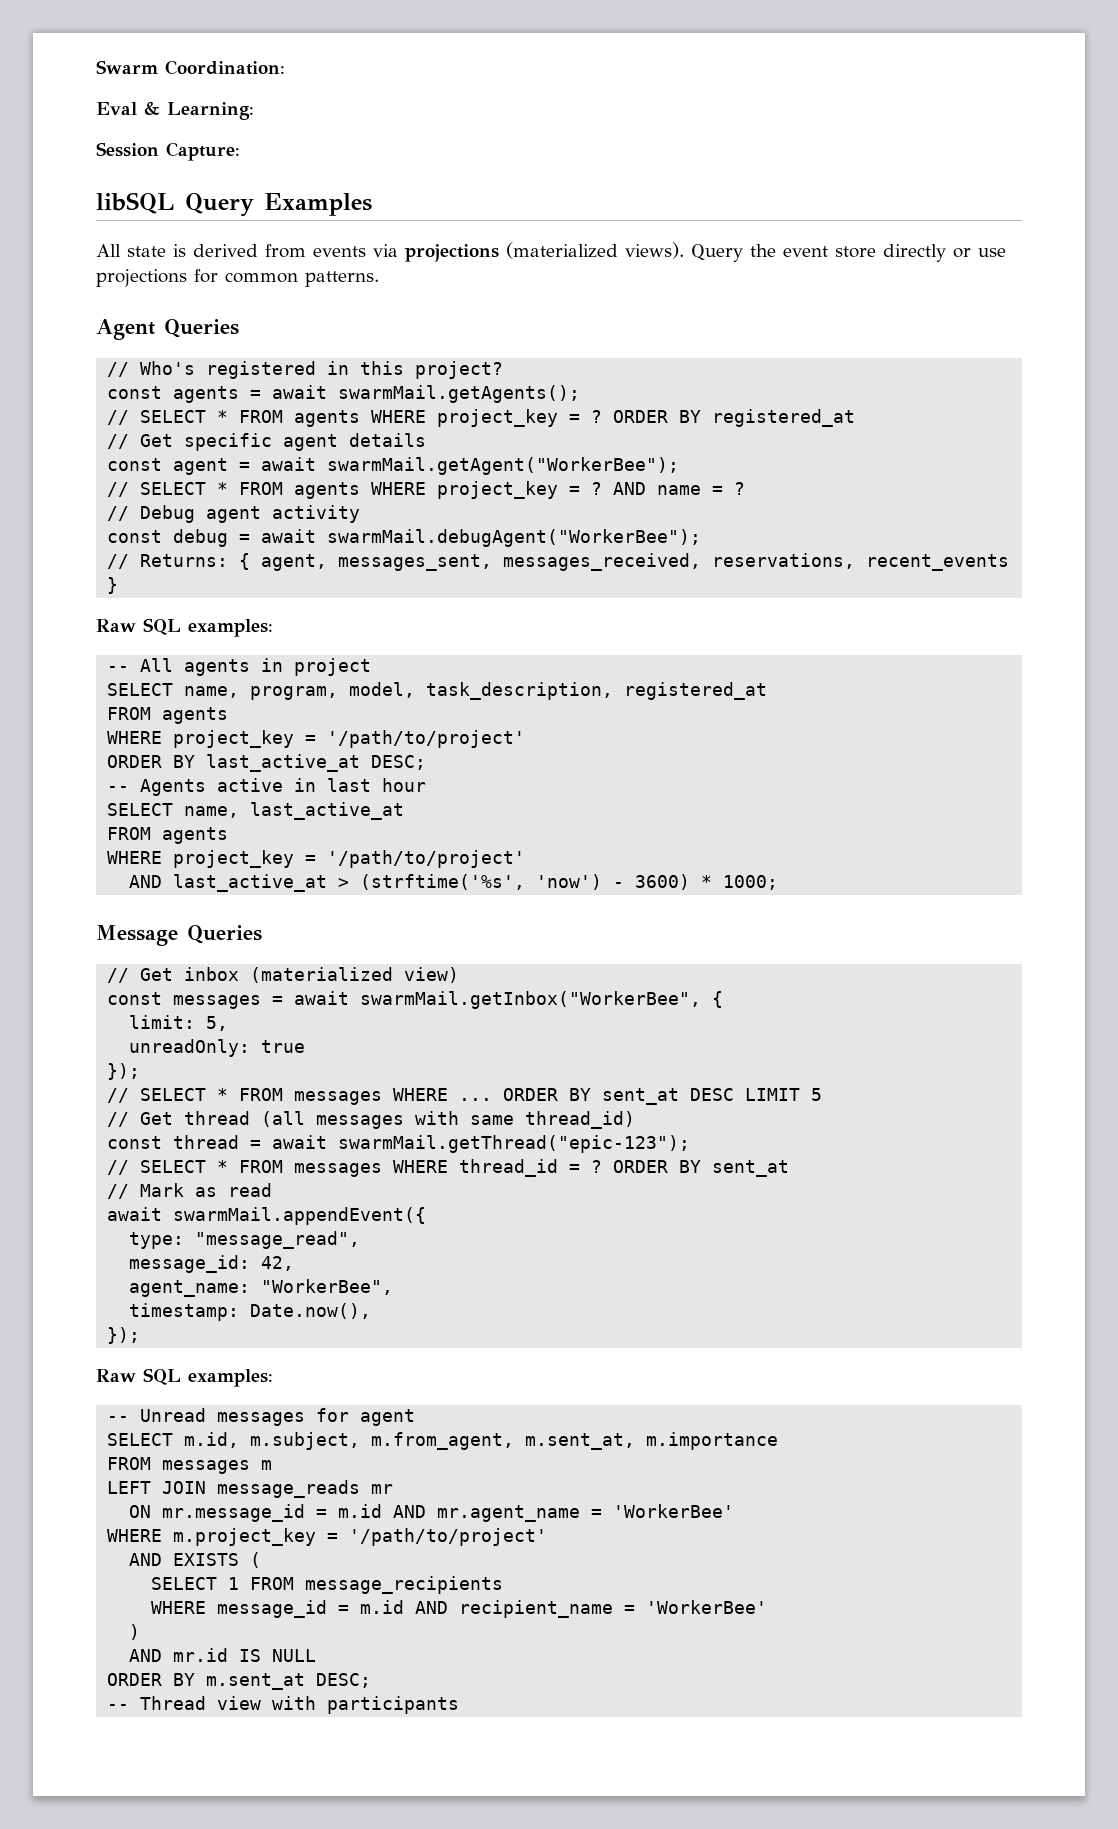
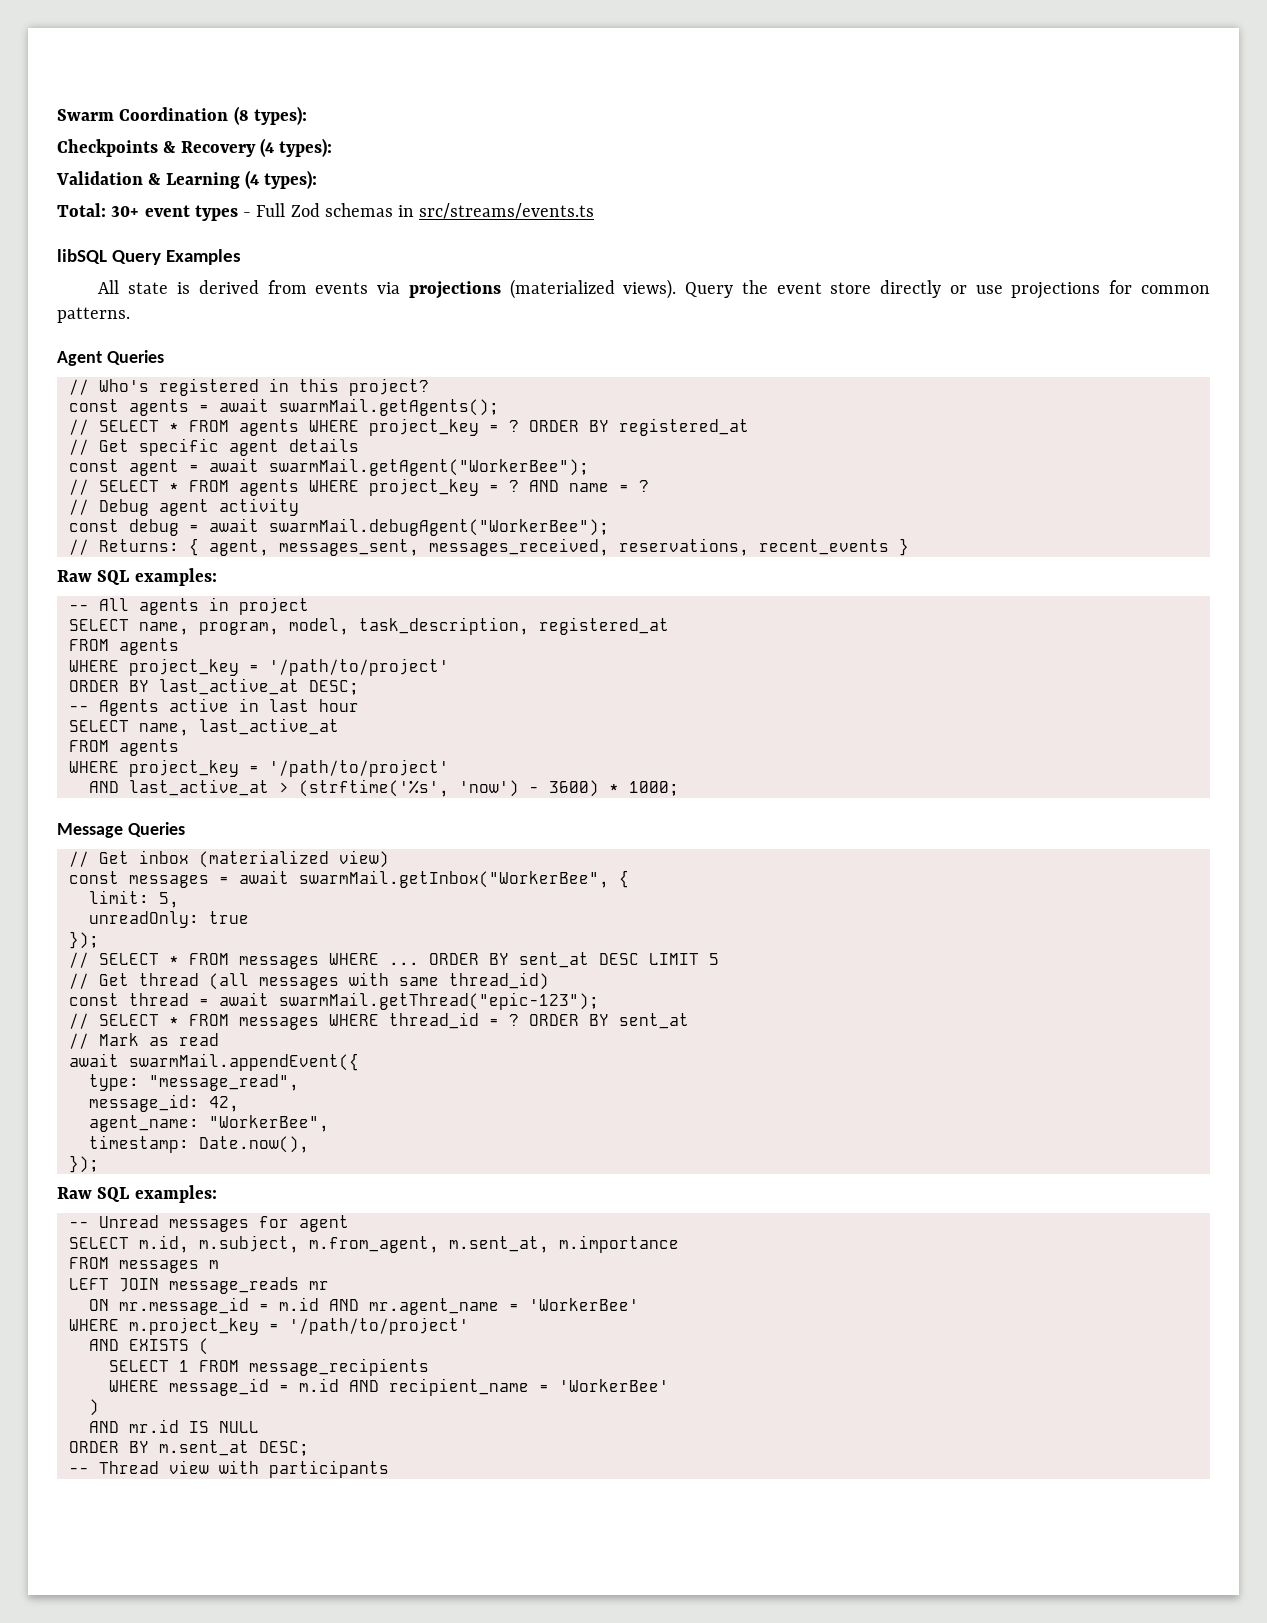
[165,60,285,75] [96,101,254,120] [96,142,240,161] Coordination: // Eval & Learning: // Session Capture: -> [119,106,307,125] [57,138,333,157] [56,170,318,189] [57,203,595,221] Coordination (8 types): // Checkpoints & Recovery (4 types): // Validation & Learning (4 types): // Total: 30+ event types - Full Zod schemas in src/streams/events.ts

